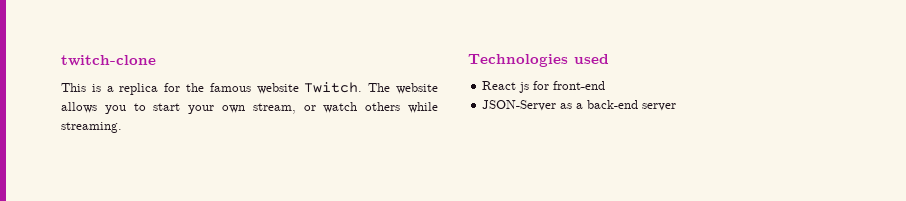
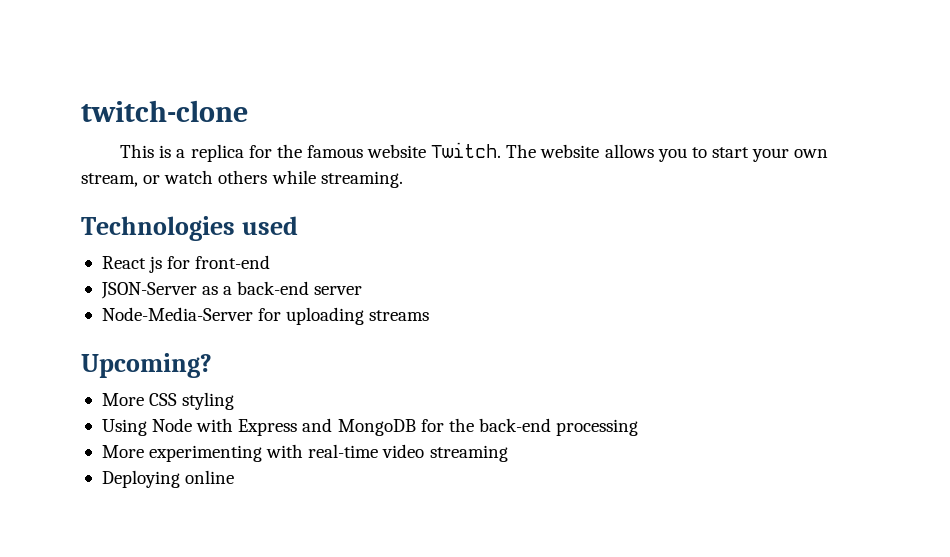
(677, 107) none -> [101,307,430,325] [81,353,212,378] [101,392,235,410] [101,418,639,436] [101,444,508,462] [101,470,235,488] // Node-Media-Server for uploading streams // Upcoming? // More CSS styling // Using Node with Express and MongoDB for the back-end processing // More experimenting with real-time video streaming // Deploying online

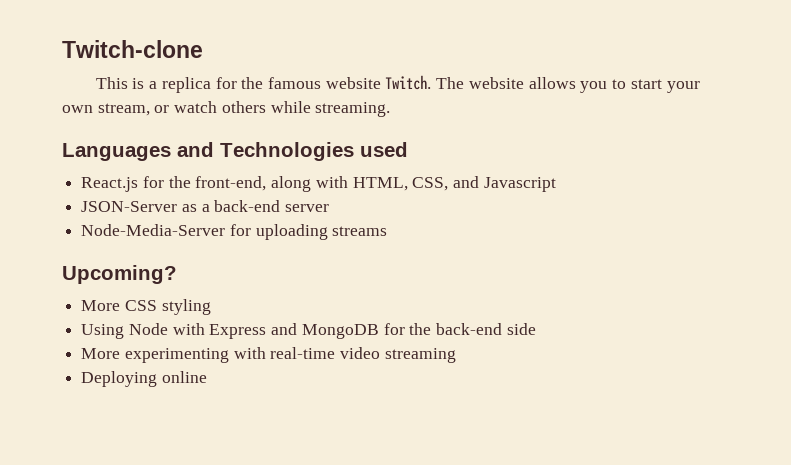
[81,100,248,122] twitch-clone -> [62,40,203,58] Twitch-clone
(403, 179) none -> [62,142,214,161] Languages and
[101,255,271,273] React js for front-end -> [81,176,556,192] React.js for the front-end, along with HTML, CSS, and Javascript
[556,419,639,436] processing -> [506,323,536,335] side

